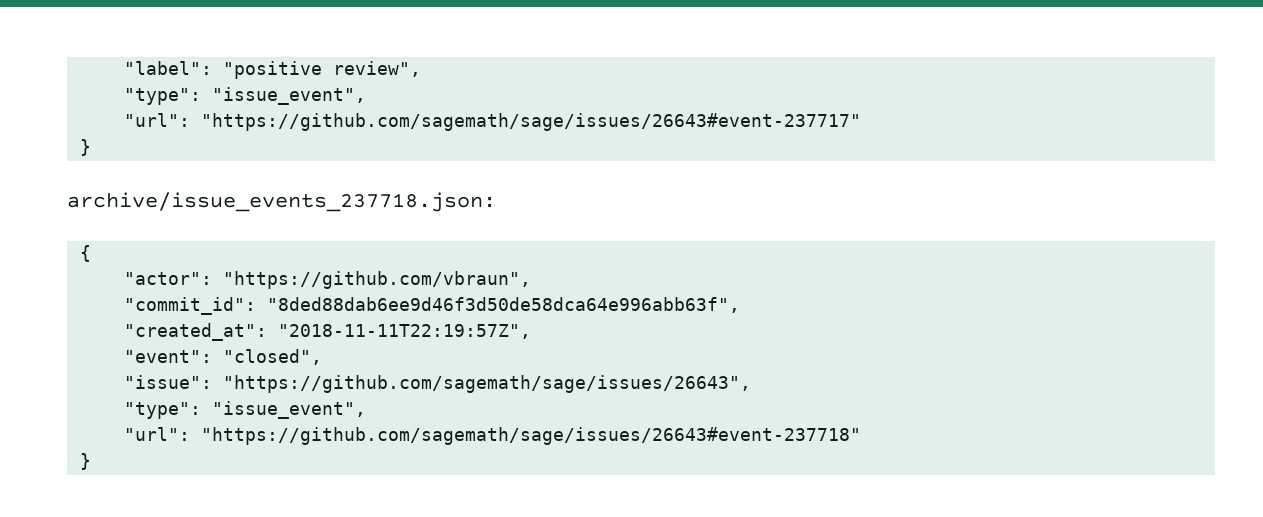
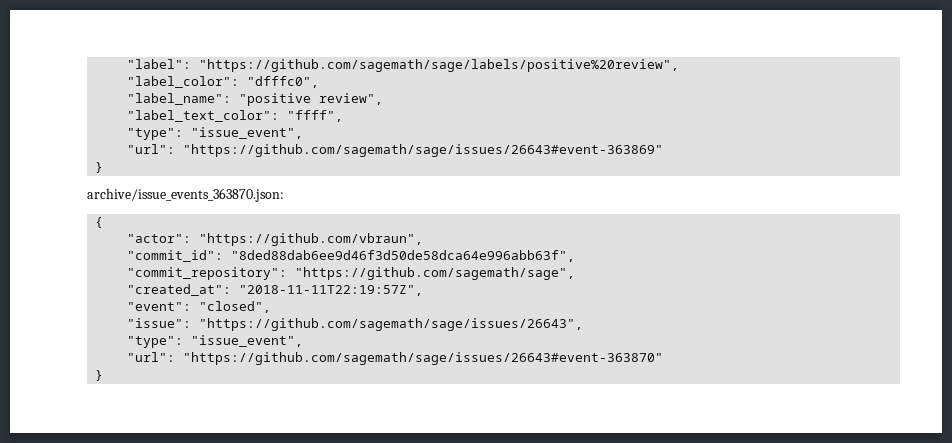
(213, 68) none -> [199,59,680,72] [127,76,320,88] [127,93,232,105] "https://github.com/sagemath/sage/labels/positive%20review", // "label_color": "dfffc0", // "label_name":
[124,87,367,105] [124,113,862,131] // "type": "issue_event", // "url": "https://github.com/sagemath/sage/issues/26643#event-237717" -> [127,110,344,122] [127,127,304,140] [127,144,664,157] // "label_text_color": "ffff", // "type": "issue_event", // "url": "https://github.com/sagemath/sage/issues/26643#event-363869"
[67,192,496,212] archive/issue_events_237718.json: -> [87,188,284,202] archive/issue_events_363870.json:
(741, 305) none -> [127,267,576,280] // "commit_repository": "https://github.com/sagemath/sage",
[201,427,862,445] "https://github.com/sagemath/sage/issues/26643#event-237718" -> [183,352,664,365] "https://github.com/sagemath/sage/issues/26643#event-363870"

